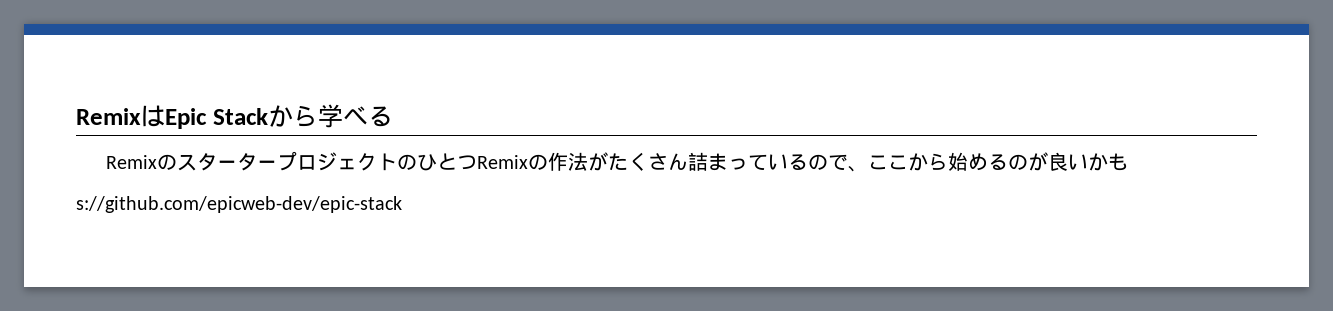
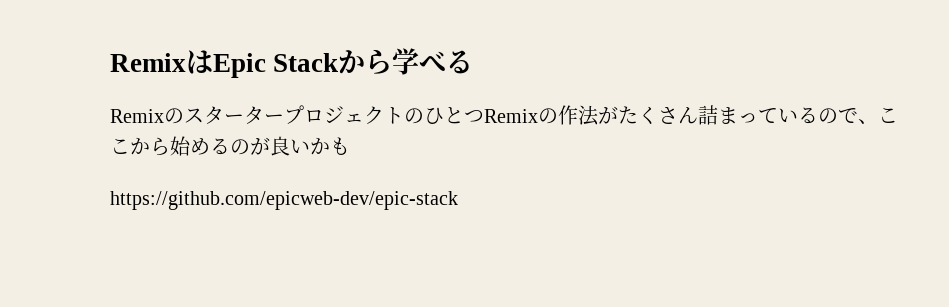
[76,196,402,213] s://github.com/epicweb-dev/epic-stack -> [110,191,458,210] https://github.com/epicweb-dev/epic-stack

